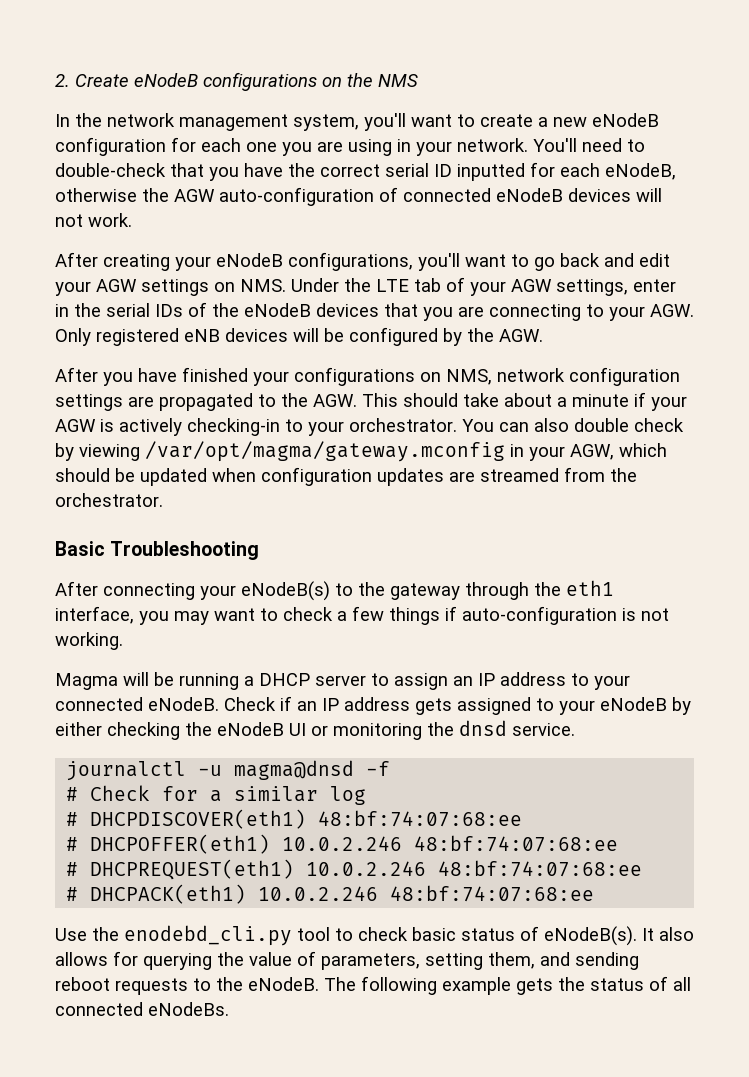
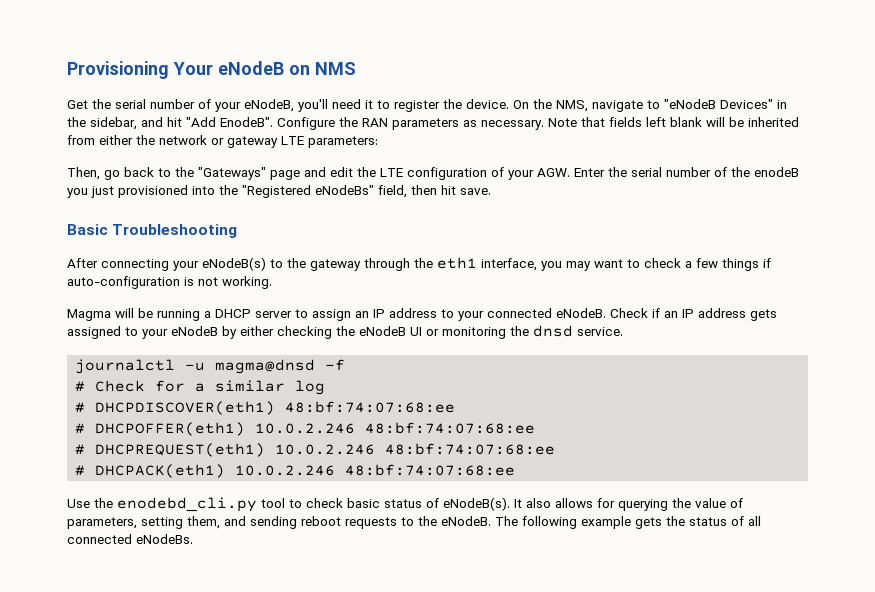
[55,72,418,91] [55,113,659,131] [55,137,645,156] [55,162,676,181] [55,187,662,206] [55,213,132,227] [55,252,670,271] [55,278,339,296] 2. Create eNodeB configurations on the NMS // In the network management system, you'll want to create a new eNodeB configuration for each one you are using in your network. You'll need to double-check that you have the correct serial ID inputted for each eNodeB, otherwise the AGW auto-configuration of connected eNodeB devices will not work. // After creating your eNodeB configurations, you'll want to go back and edit your AGW settings on NMS. Under -> [67,61,356,79] [67,99,787,112] [67,117,799,130] [67,135,378,148] [67,167,353,180] Provisioning Your eNodeB on NMS // Get the serial number of your eNodeB, you'll need it to register the device. On the NMS, navigate to "eNodeB Devices" in the sidebar, and hit "Add EnodeB". Configure the RAN parameters as necessary. Note that fields left blank will be inherited from either the network or gateway LTE parameters: // Then, go back to the "Gateways" page and edit
[414,277,676,296] [55,303,183,317] tab of your AGW settings, enter in the serial IDs -> [407,167,711,180] configuration of your AGW. Enter the serial number
[244,303,694,321] [55,327,543,346] [55,367,680,386] [55,392,687,411] [55,418,684,436] [55,441,667,462] [55,467,637,486] [55,493,163,507] eNodeB devices that you are connecting to your AGW. Only registered eNB devices will be configured by the AGW. // After you have finished your configurations on NMS, network configuration settings are propagated to the AGW. This should take about a minute if your AGW is actively checking-in to your orchestrator. You can also double check by viewing /var/opt/magma/gateway.mconfig in your AGW, which should be updated when configuration updates are streamed from the orchestrator. -> [754,167,799,177] [67,185,491,198] enodeB you just provisioned into the "Registered eNodeBs" field, then hit save.

